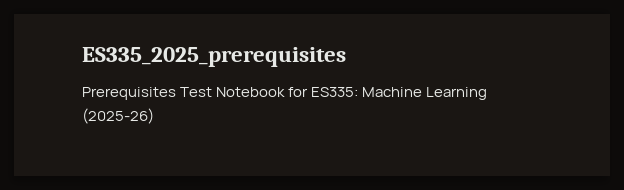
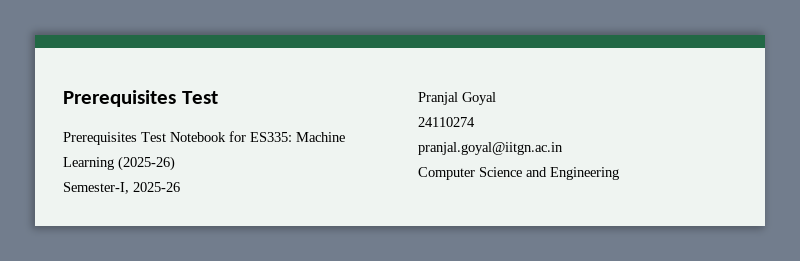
[82,47,346,67] ES335_2025_prerequisites -> [63,90,218,107] Prerequisites Test
(154, 116) none -> [63,182,180,194] [418,92,496,105] [418,117,475,127] [418,142,563,155] [418,167,619,180] // Semester-I, 2025-26 // Pranjal Goyal // 24110274 // pranjal.goyal@iitgn.ac.in // Computer Science and Engineering

